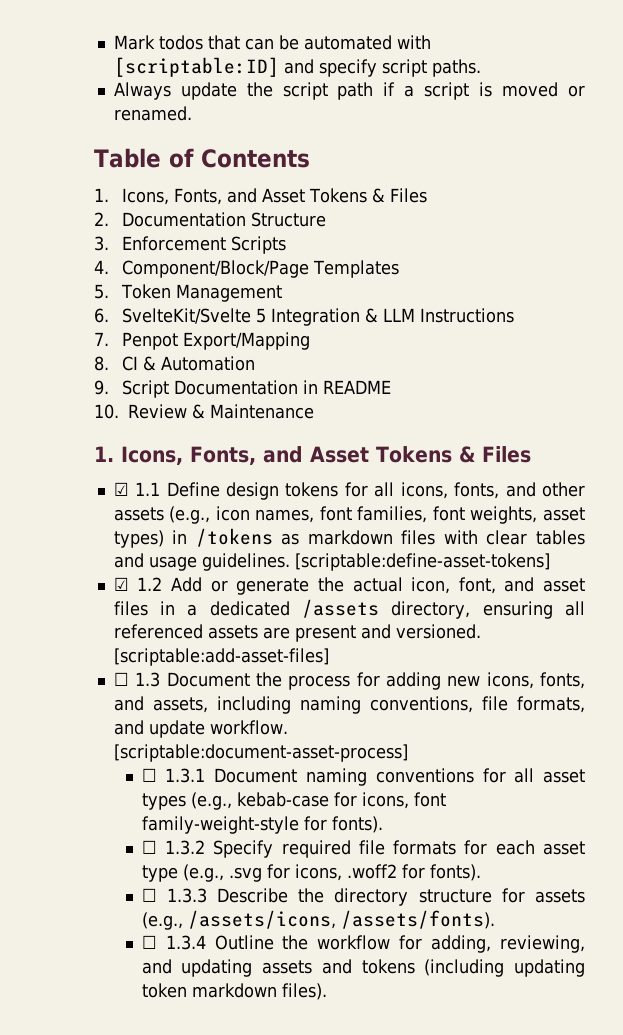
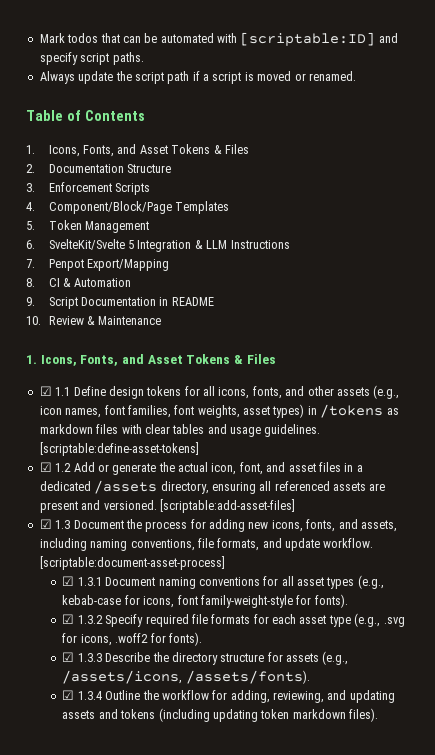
[113,672,129,686] ☐ -> [39,519,52,529] ☑
[141,768,157,782] ☐ -> [62,576,75,586] ☑
[141,840,157,854] ☐ -> [62,614,75,624] ☑
[141,888,157,902] ☐ -> [62,652,75,662] ☑
[141,935,157,949] ☐ -> [62,690,75,700] ☑

